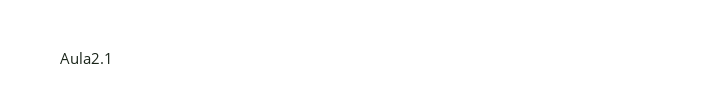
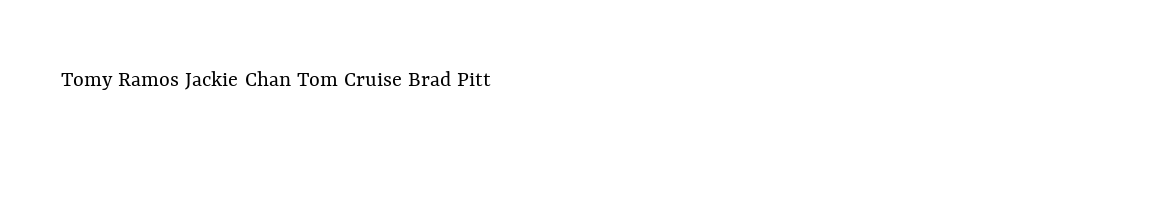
[60,52,113,64] Aula2.1 -> [61,71,492,90] Tomy Ramos Jackie Chan Tom Cruise Brad Pitt

